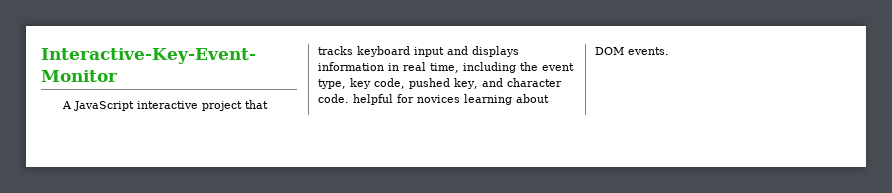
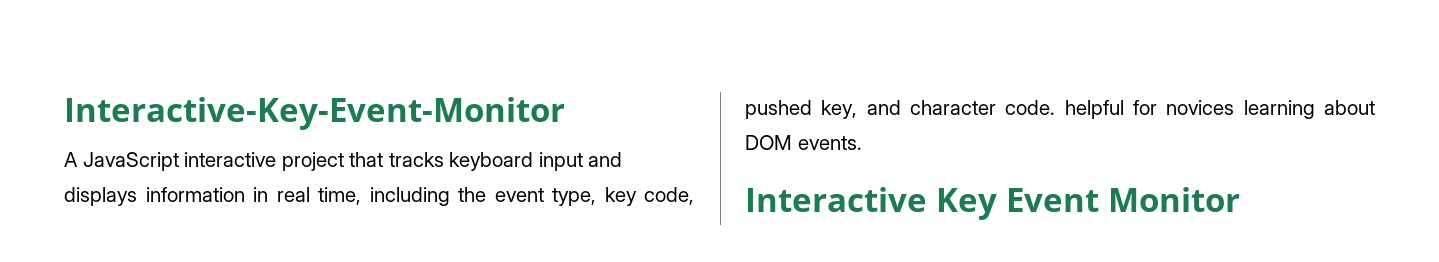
(669, 51) none -> [745,187,1240,220] // Interactive Key Event Monitor

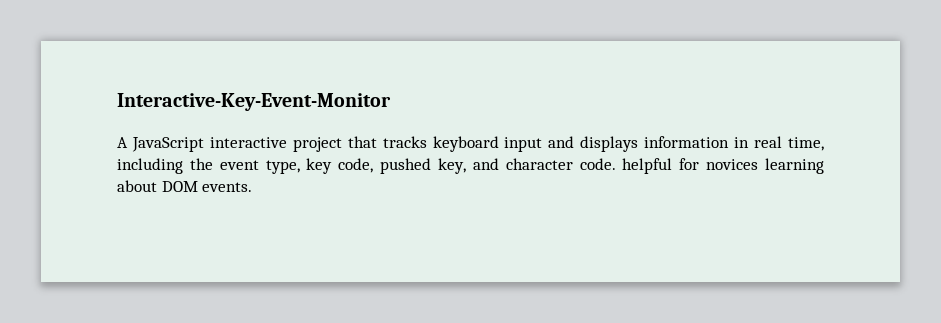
[745,187,1240,220] // Interactive Key Event Monitor -> (253, 187) none

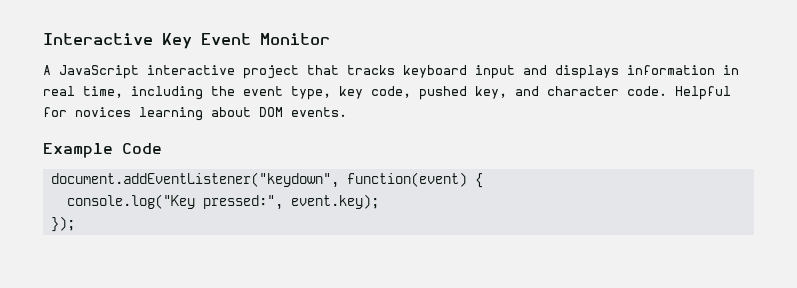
[117,93,391,111] Interactive-Key-Event-Monitor -> [43,33,330,49] Interactive Key Event Monitor
[622,158,673,174] helpful -> [675,86,731,100] Helpful
(253, 187) none -> [43,143,162,158] [50,172,483,188] [66,194,379,210] [50,216,75,232] // Example Code // document.addEventListener("keydown", function(event) { // console.log("Key pressed:", event.key); // });

